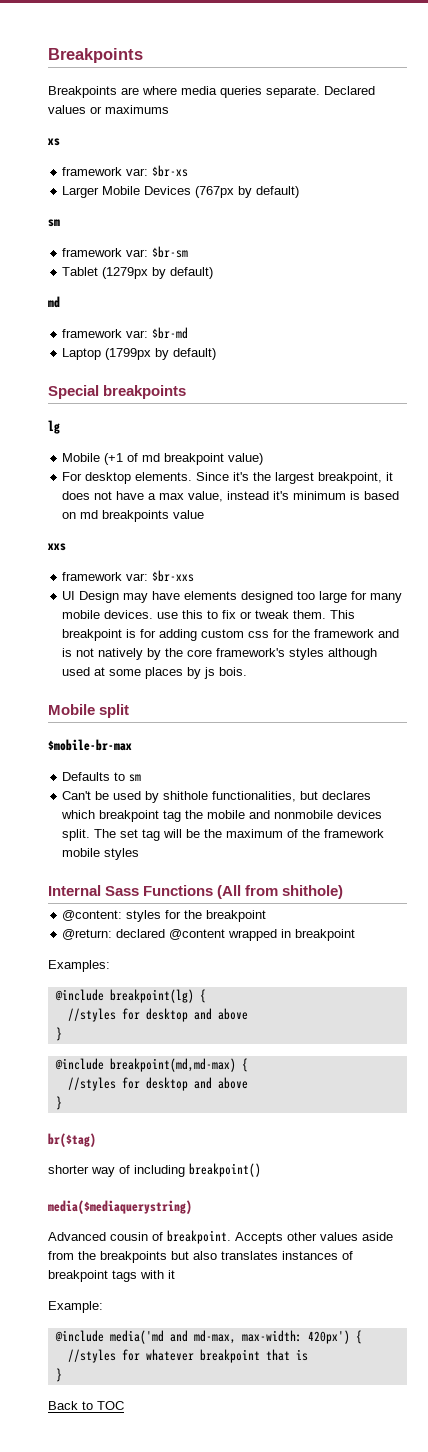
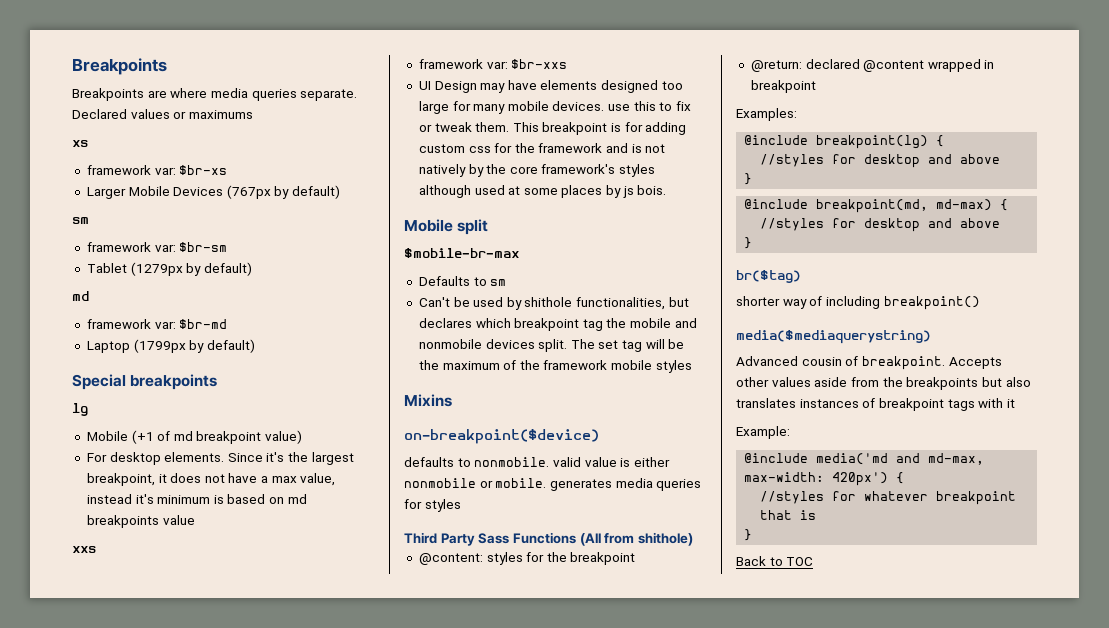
[48,885,101,896] Internal -> [404,394,452,407] [404,429,599,444] [404,457,670,467] [404,478,702,491] [404,499,461,512] [404,532,475,546] Mixins // on-breakpoint($device) // defaults to nonmobile. valid value is either nonmobile or mobile. generates media queries for styles // Third Party
[109,1058,236,1072] breakpoint(md,md-max) -> [816,199,993,213] breakpoint(md, md-max)

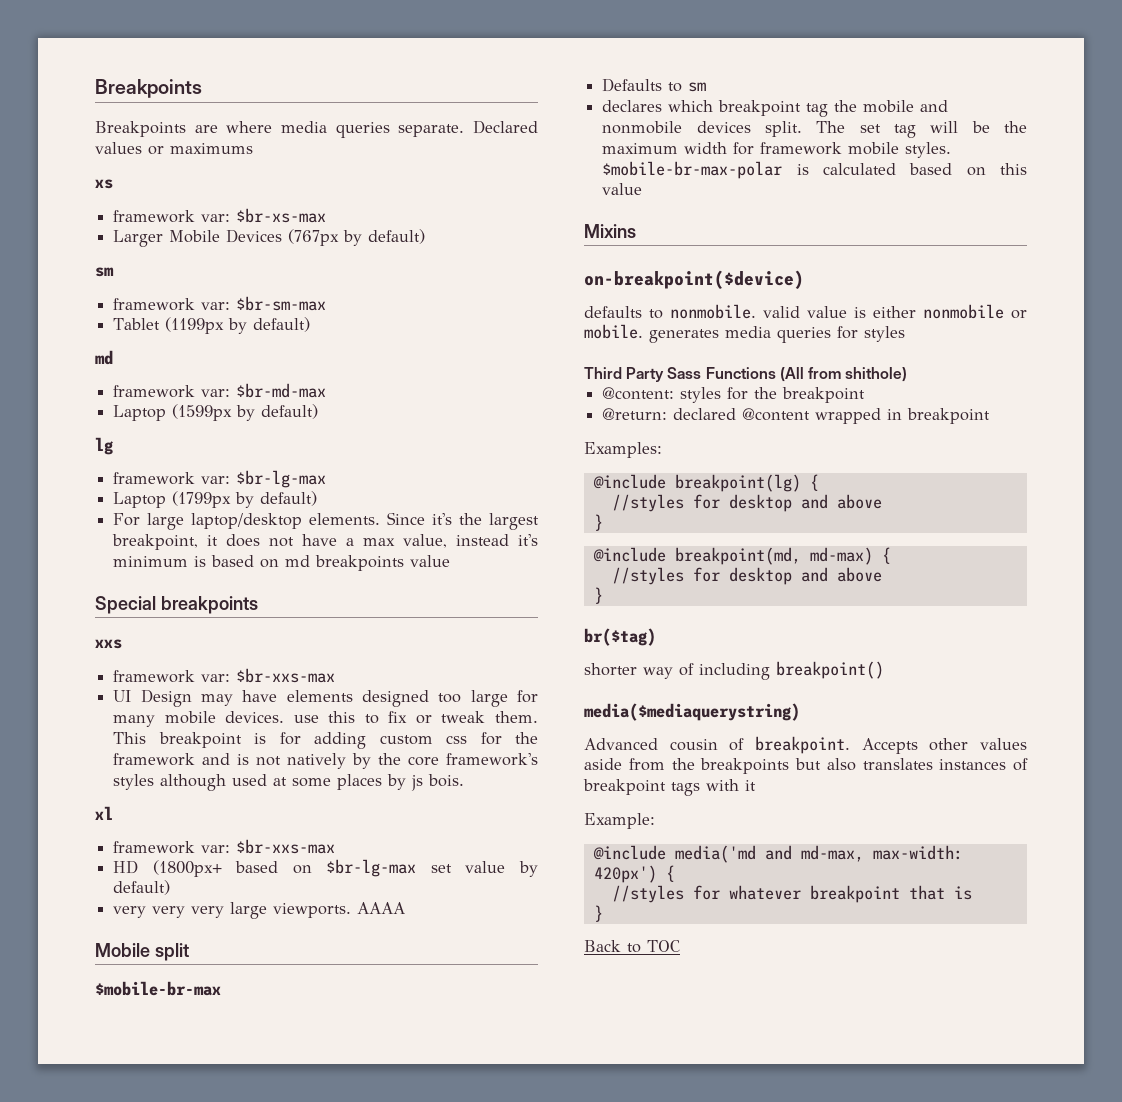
[179,165,228,175] $br-xs -> [236,208,327,223] $br-xs-max
[179,242,228,252] $br-sm -> [236,296,327,311] $br-sm-max
[130,262,183,276] (1279px -> [165,317,225,334] (1199px
[179,319,228,329] [86,339,255,353] [72,374,218,390] [72,403,88,416] [86,430,303,444] $br-md // Laptop (1799px by default) // Special breakpoints // lg // Mobile (+1 of md breakpoint value) -> [236,383,327,398] [113,404,319,421] [95,437,113,455] [113,470,327,488] [113,491,318,508] $br-md-max // Laptop (1599px by default) // lg // framework var: $br-lg-max // Laptop (1799px by default)
[109,452,161,465] desktop -> [147,513,303,530] large laptop/desktop
(195, 520) none -> [95,596,258,614] // Special breakpoints
[511,59,568,69] $br-xxs -> [236,668,336,683] $br-xxs-max
(667, 190) none -> [95,806,113,820] [113,839,336,854] [113,859,538,877] [113,880,171,895] [113,902,406,919] // xl // framework var: $br-xxs-max // HD (1800px+ based on $br-lg-max set value by default) // very very very large viewports. AAAA
[418,297,689,310] Can't be used by shithole functionalities, but -> (707, 87) none
[503,360,692,373] of the framework mobile styles -> [684,142,952,158] [602,161,1027,179] [602,183,643,195] width for framework mobile styles. $mobile-br-max-polar is calculated based on this value

